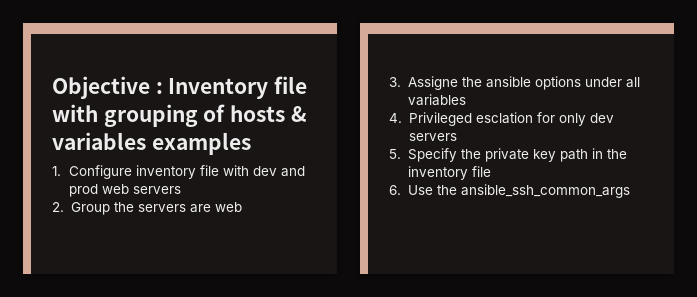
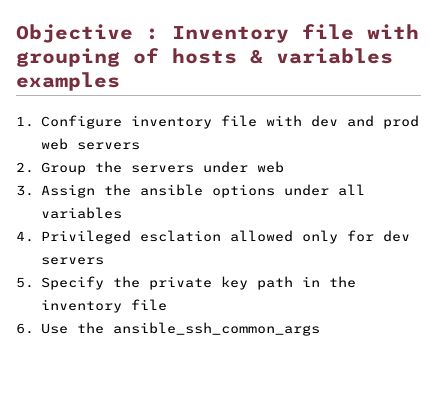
[189,204,211,213] are -> [202,161,248,173] under
[407,76,458,90] Assigne -> [40,184,95,198] Assign
[536,112,586,126] for only -> [229,230,374,244] allowed only for

